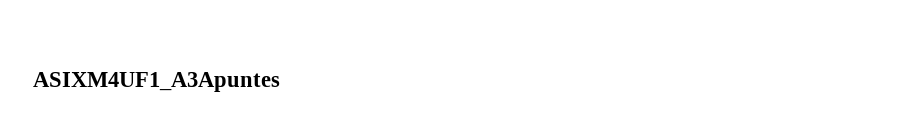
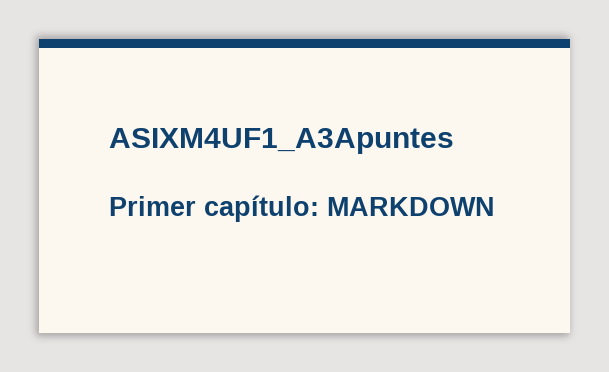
(280, 82) none -> [109,195,495,222] // Primer capítulo: MARKDOWN

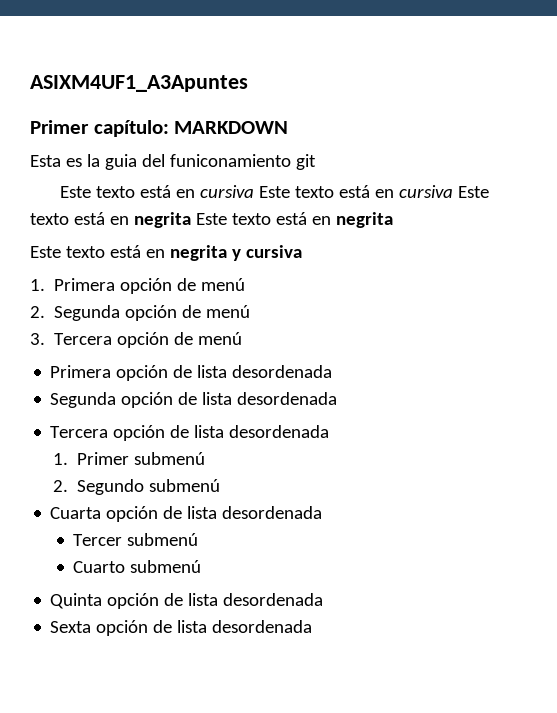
(495, 206) none -> [30,154,316,170] [60,185,490,198] [30,212,393,228] [30,245,302,261] [30,278,246,294] [30,305,251,321] [30,332,243,348] [50,365,333,381] [50,392,338,408] [50,425,330,441] [53,452,206,465] [53,479,221,495] [50,506,323,522] [73,533,199,546] [73,560,202,573] [50,593,324,609] [50,620,313,636] // Esta es la guia del funiconamiento git // Este texto está en cursiva Este texto está en cursiva Este texto está en negrita Este texto está en negrita // Este texto está en negrita y cursiva // 1. Primera opción de menú // 2. Segunda opción de menú // 3. Tercera opción de menú // Primera opción de lista desordenada // Segunda opción de lista desordenada // Tercera opción de lista desordenada // 1. Primer submenú // 2. Segundo submenú // Cuarta opción de lista desordenada // Tercer submenú // Cuarto submenú // Quinta opción de lista desordenada // Sexta opción de lista desordenada

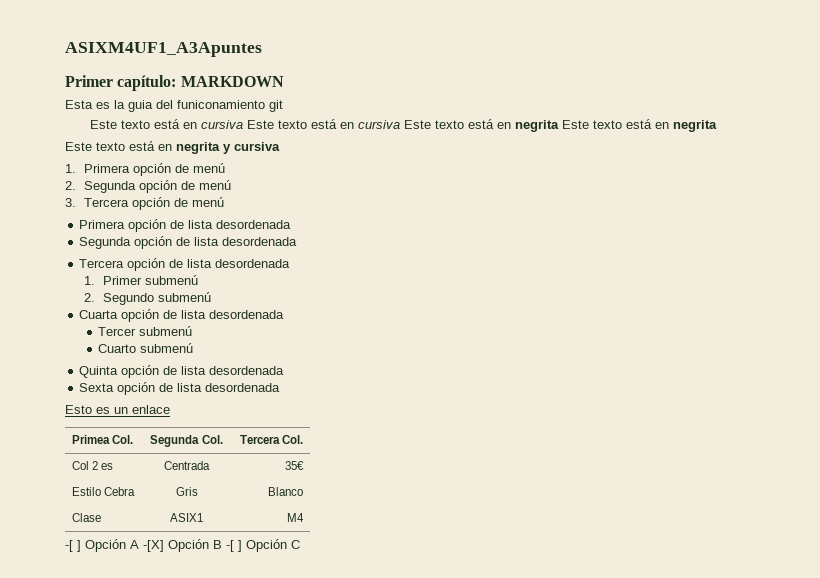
(313, 626) none -> [65,405,170,414] [71,435,134,444] [150,435,223,447] [239,435,304,444] [71,461,114,470] [164,461,210,470] [285,461,305,470] [71,487,136,496] [175,487,198,496] [268,487,304,496] [71,513,101,522] [170,513,203,522] [287,513,305,522] [65,539,300,552] // Esto es un enlace // Primea Col. | Segunda Col. | Tercera Col. // Col 2 es | Centrada | 35€ // Estilo Cebra | Gris | Blanco // Clase | ASIX1 | M4 // -[ ] Opción A -[X] Opción B -[ ] Opción C

